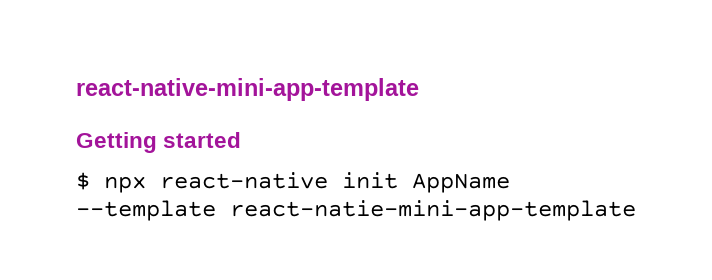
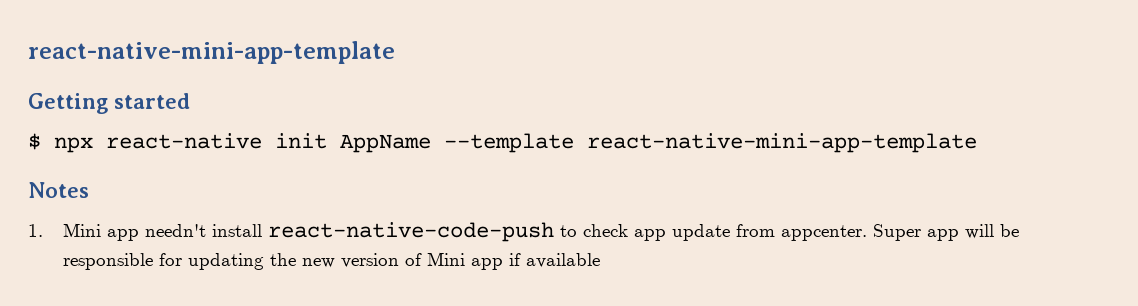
[230,200,636,221] react-natie-mini-app-template -> [587,133,977,153] [28,182,89,198] [28,222,1020,242] [63,252,601,270] react-native-mini-app-template // Notes // 1. Mini app needn't install react-native-code-push to check app update from appcenter. Super app will be responsible for updating the new version of Mini app if available

